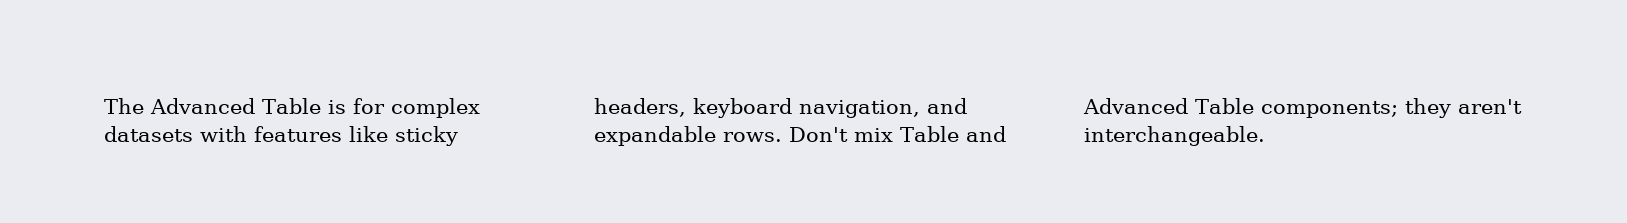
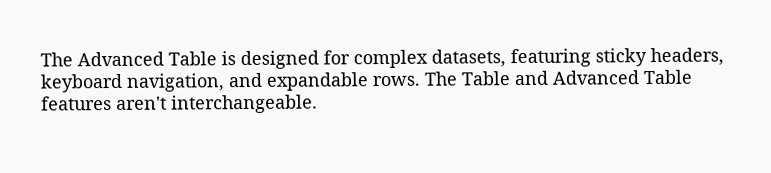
(346, 107) none -> [240,50,319,70] designed
[104,126,388,142] datasets with features like -> [431,48,591,68] datasets, featuring
[789,127,893,142] Don't mix -> [424,71,457,86] The
[1260,98,1451,118] components; they -> [41,96,112,111] features

